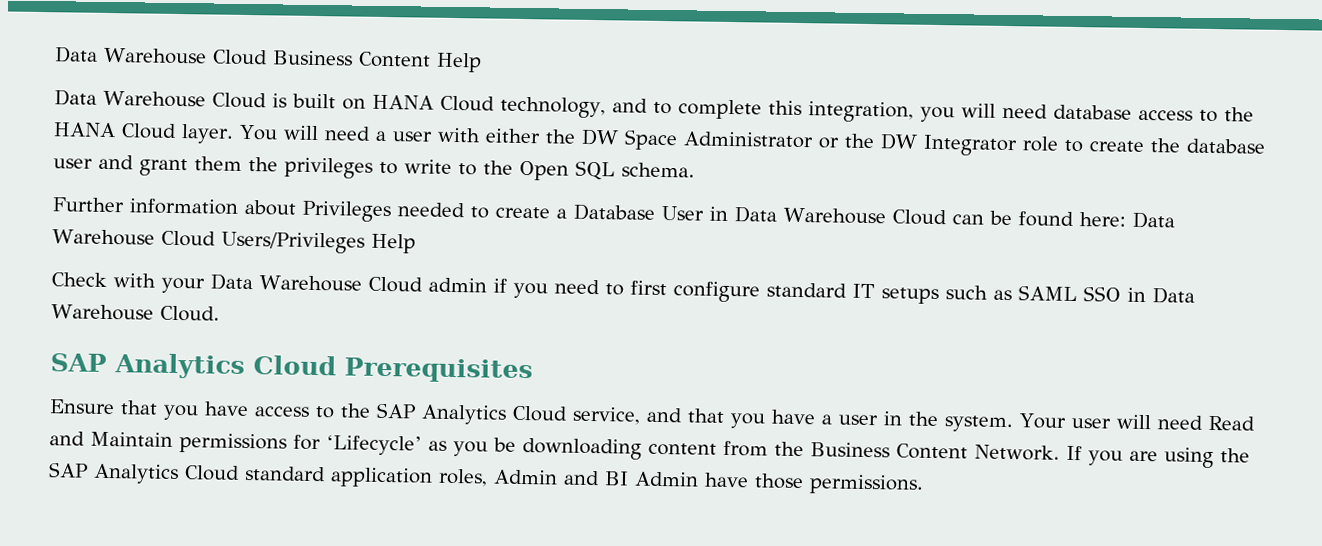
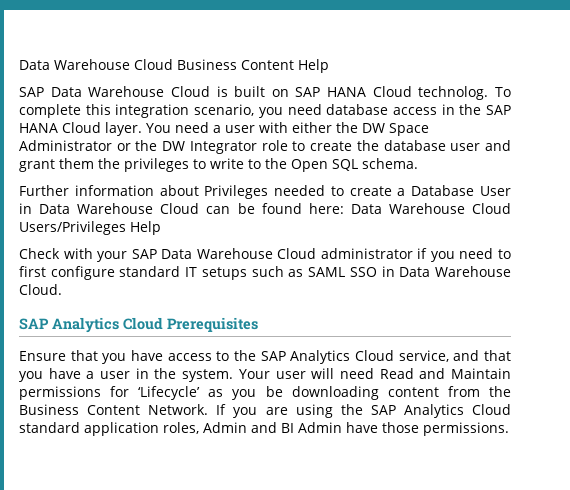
(482, 62) none -> [19,87,44,97] SAP
[371,94,1254,123] HANA Cloud technology, and to complete this integration, you will need database access to the -> [295,86,512,100] [19,104,511,118] SAP HANA Cloud technolog. To complete this integration scenario, you need database access in the SAP
[282,125,319,141] will -> (171, 128) none
[210,273,487,293] Data Warehouse Cloud admin -> [131,248,413,259] SAP Data Warehouse Cloud administrator

